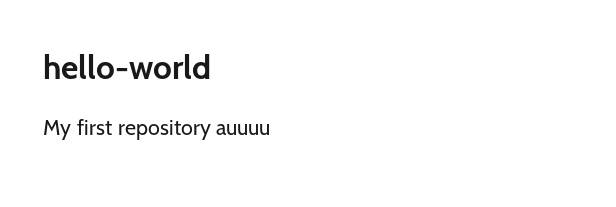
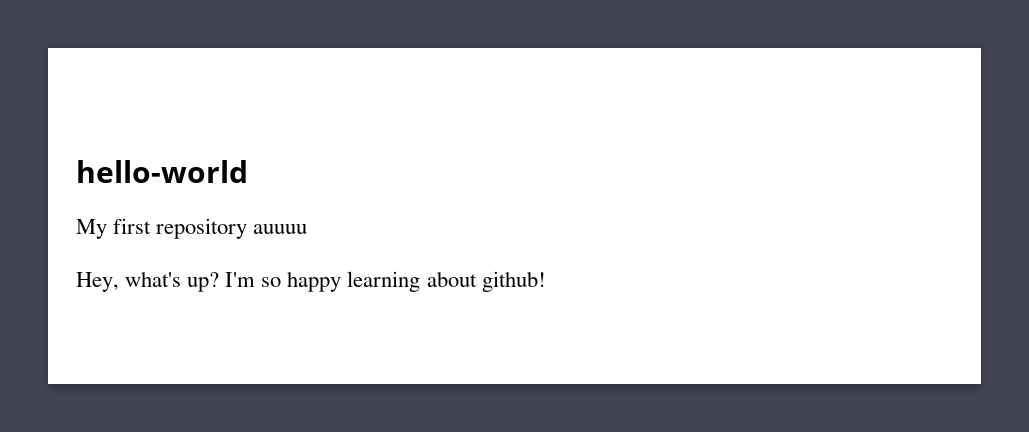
(271, 129) none -> [76,271,546,292] // Hey, what's up? I'm so happy learning about github!

